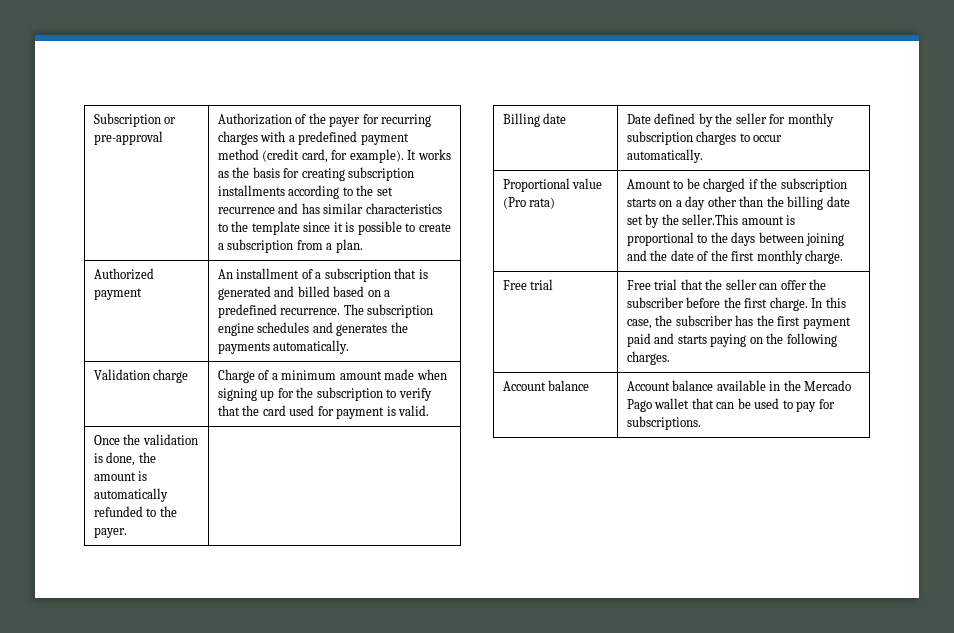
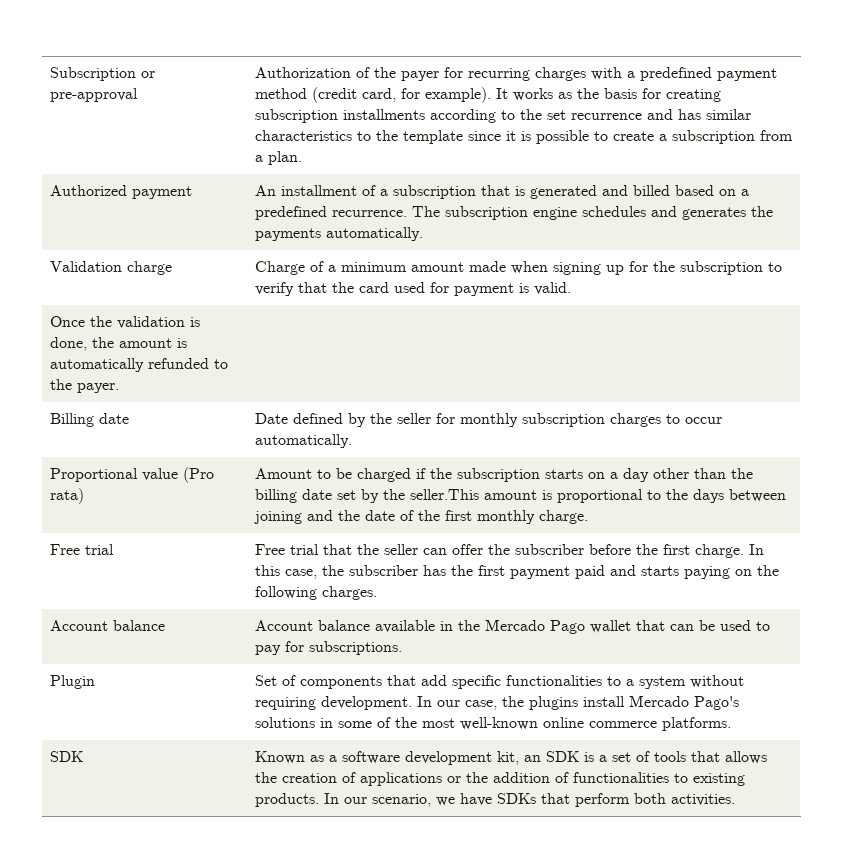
(701, 423) none -> [50,675,96,689] [255,675,745,689] [255,695,740,710] [255,717,732,731] [50,751,84,762] [255,751,768,765] [255,772,746,786] [255,793,736,807] // Plugin | Set of components that add specific functionalities to a system without requiring development. In our case, the plugins install Mercado Pago's solutions in some of the most well-known online commerce platforms. // SDK | Known as a software development kit, an SDK is a set of tools that allows the creation of applications or the addition of functionalities to existing products. In our scenario, we have SDKs that perform both activities.

